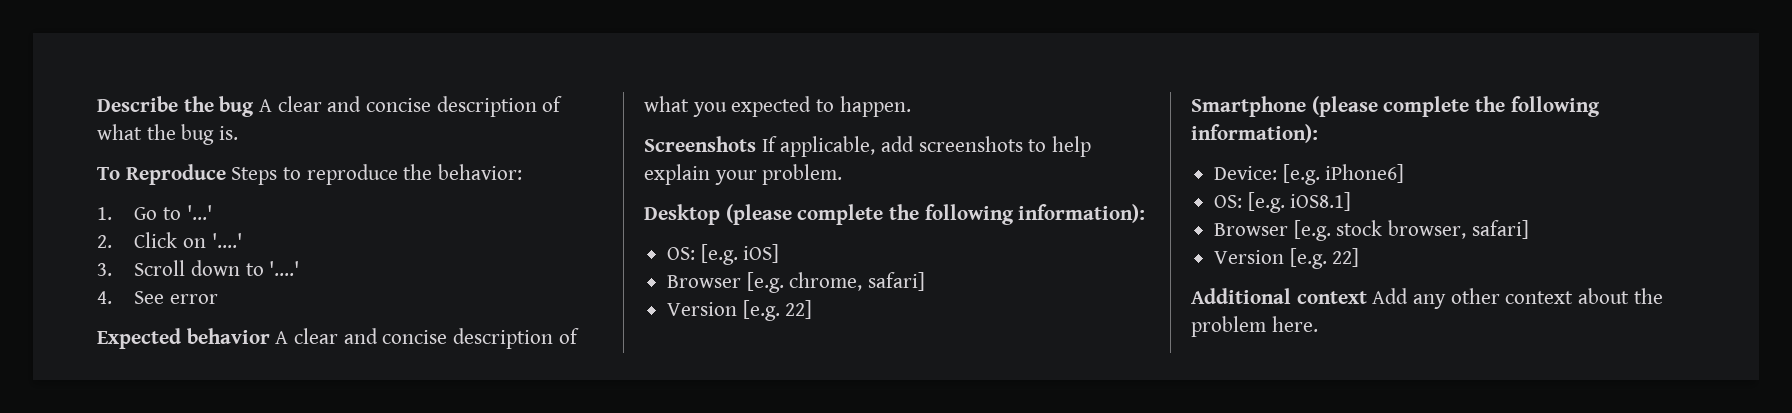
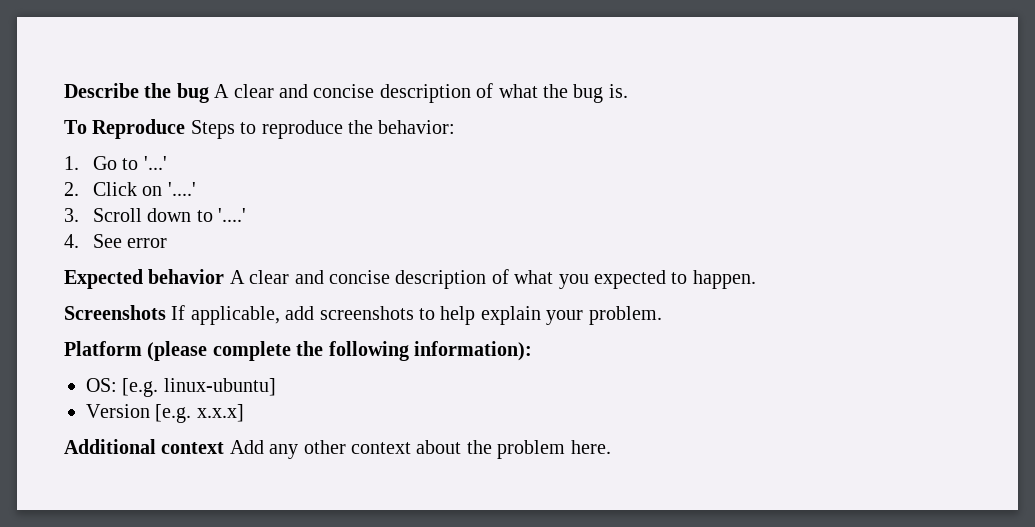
[644,204,720,225] Desktop -> [64,341,142,356] Platform
[743,244,780,263] [667,272,926,293] [667,300,813,321] [1191,96,1600,117] [1191,124,1318,143] [1214,164,1405,185] [1214,192,1352,213] [1214,220,1529,241] [1214,248,1360,269] iOS] // Browser [e.g. chrome, safari] // Version [e.g. 22] // Smartphone (please complete the following information): // Device: [e.g. iPhone6] // OS: [e.g. iOS8.1] // Browser [e.g. stock browser, safari] // Version [e.g. 22] -> [163,378,276,396] [86,404,244,423] linux-ubuntu] // Version [e.g. x.x.x]

